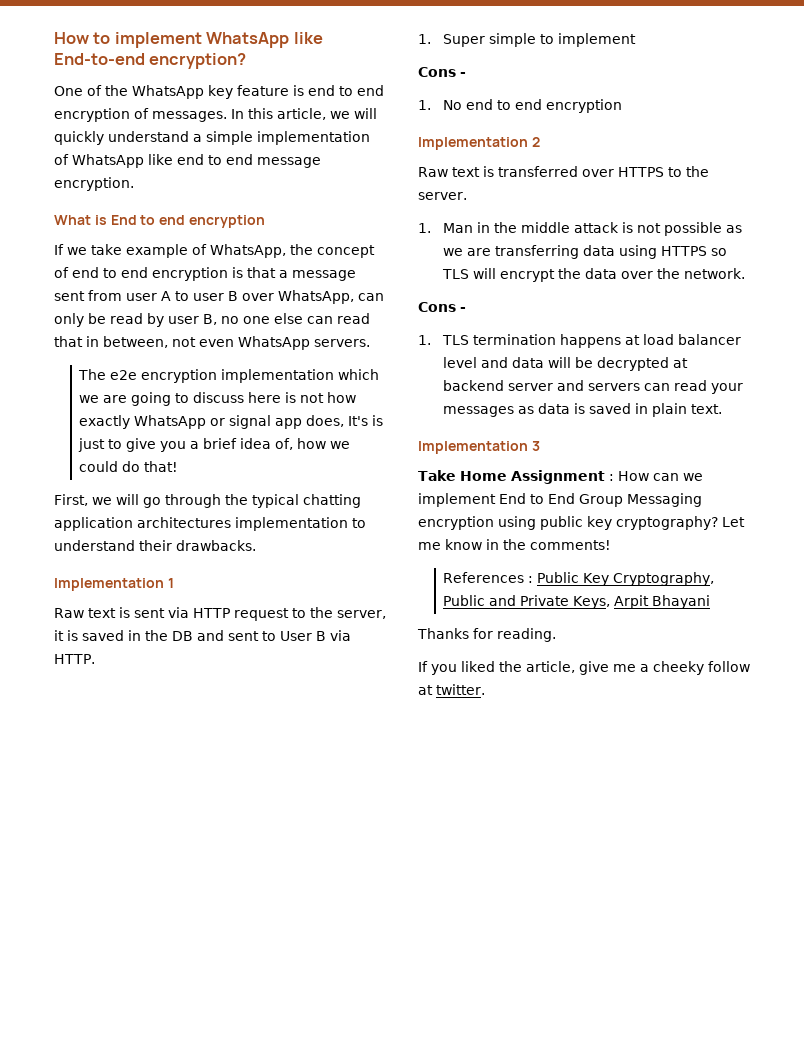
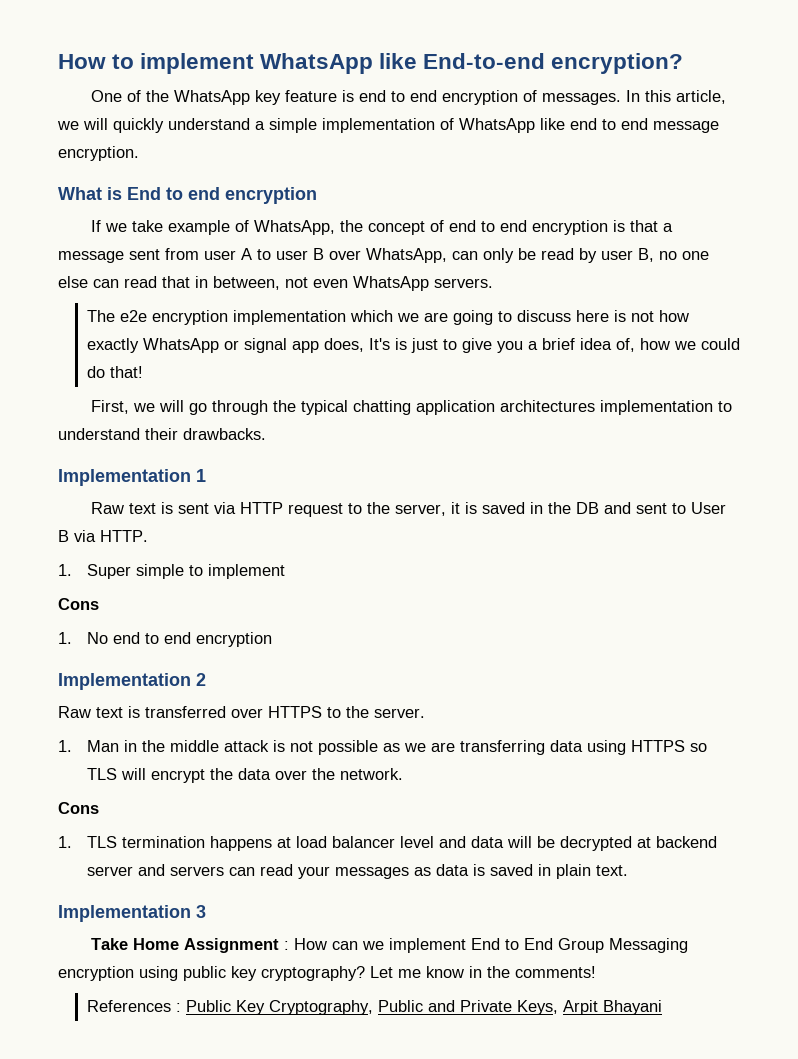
[460,72,466,77] - -> (99, 604) none
[460,307,466,312] - -> (99, 808) none
[417,628,556,642] [418,661,750,675] [418,684,485,695] // Thanks for reading. // If you liked the article, give me a cheeky follow at twitter. -> (662, 1007) none

